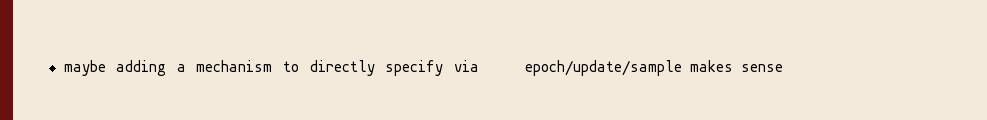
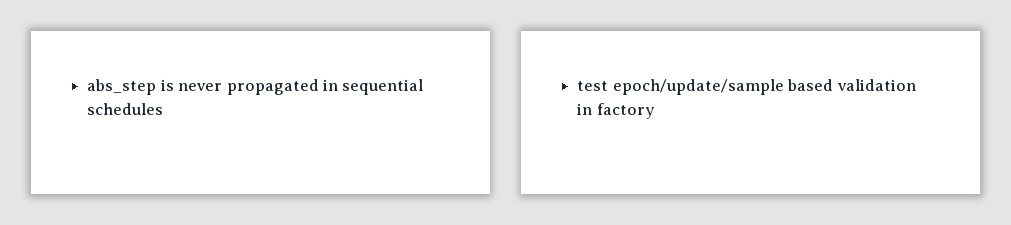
[63,60,783,76] maybe adding a mechanism to directly specify via epoch/update/sample makes sense -> [87,79,424,95] [87,103,164,115] [577,79,916,95] [577,103,655,119] abs_step is never propagated in sequential schedules // test epoch/update/sample based validation in factory

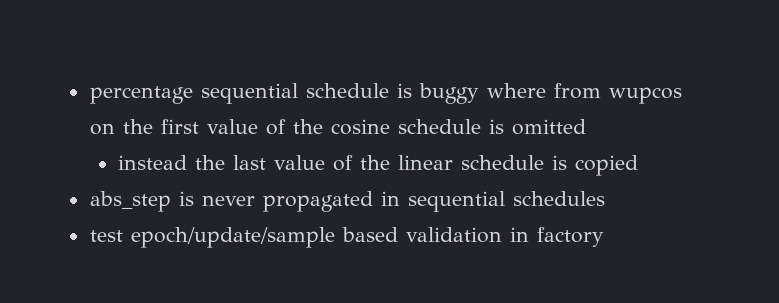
(87, 87) none -> [89,83,682,104] [89,119,586,135] [118,155,639,176] percentage sequential schedule is buggy where from wupcos on the first value of the cosine schedule is omitted // instead the last value of the linear schedule is copied //

